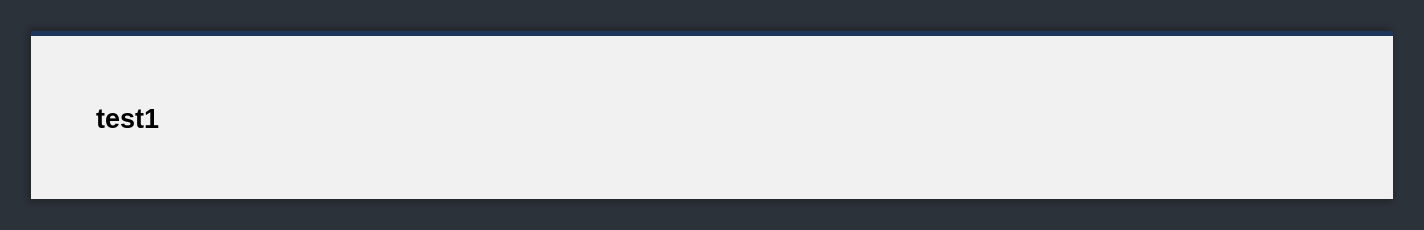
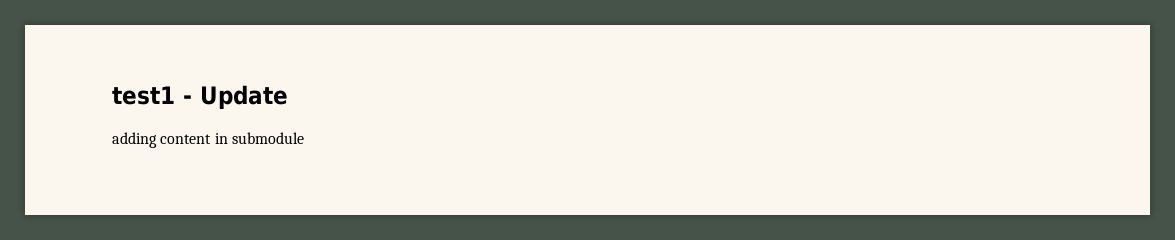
(159, 118) none -> [183,85,288,109] [112,132,304,148] - Update // adding content in submodule

